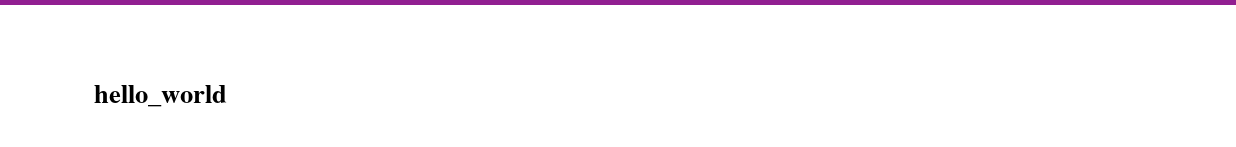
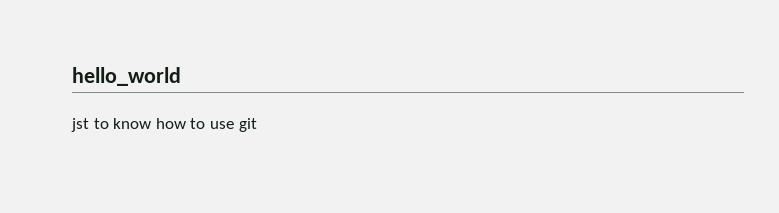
(227, 96) none -> [71,118,257,132] // jst to know how to use git

